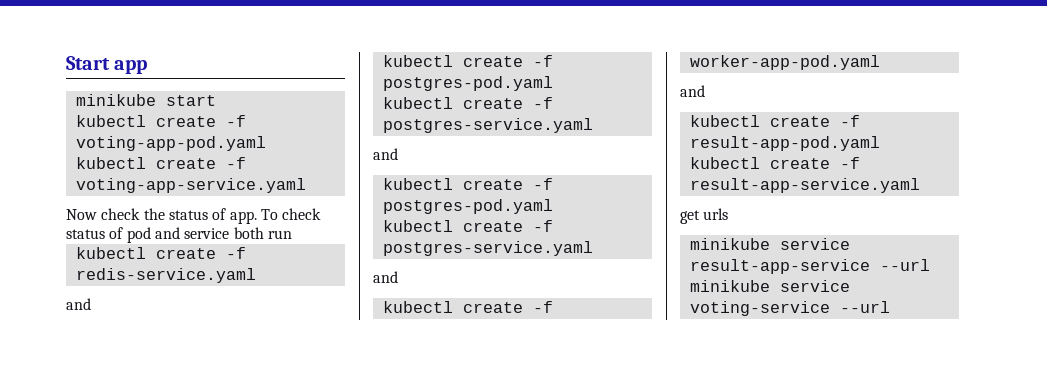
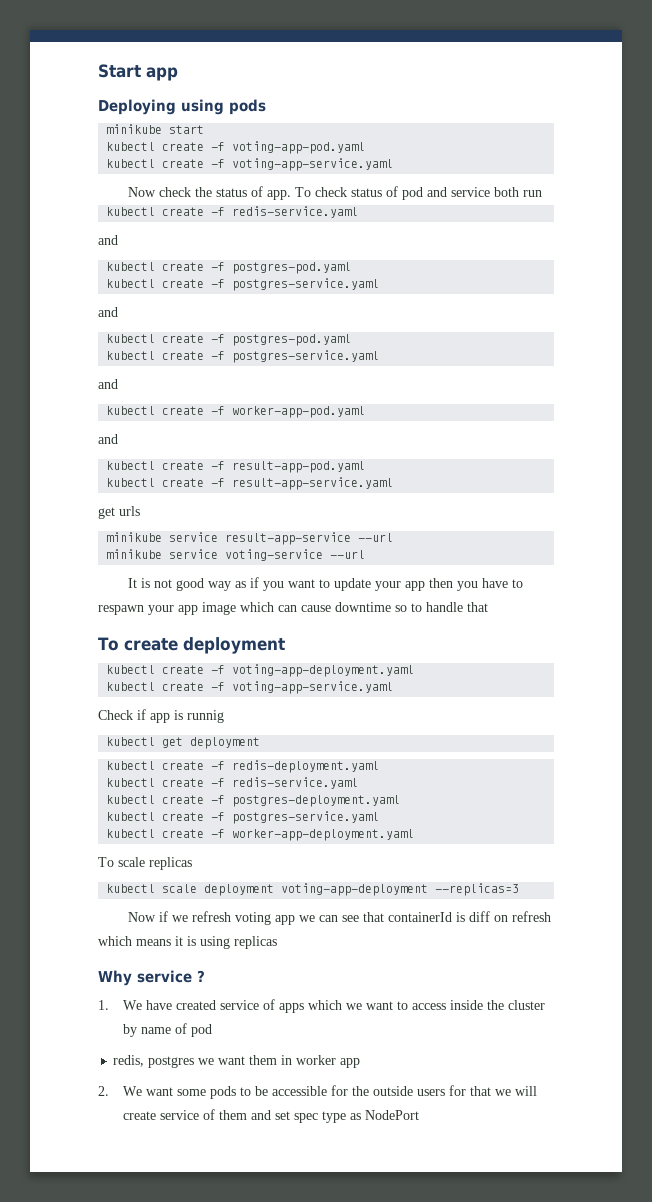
(148, 67) none -> [98,99,266,115] // Deploying using pods
(890, 307) none -> [127,577,523,591] [98,602,488,615] [98,637,285,654] [106,664,415,677] [106,681,394,694] [98,709,224,723] [106,737,261,749] [106,760,380,773] [106,777,359,789] [106,795,401,807] [106,811,380,824] [106,829,415,841] [98,857,192,870] [106,883,520,896] [127,911,551,925] [98,936,277,949] [98,970,205,986] [98,999,546,1013] [123,1023,213,1037] [113,1055,361,1068] [98,1085,538,1099] [123,1109,420,1123] // It is not good way as if you want to update your app then you have to respawn your app image which can cause downtime so to handle that // To create deployment // kubectl create -f voting-app-deployment.yaml // kubectl create -f voting-app-service.yaml // Check if app is runnig // kubectl get deployment // kubectl create -f redis-deployment.yaml // kubectl create -f redis-service.yaml // kubectl create -f postgres-deployment.yaml // kubectl create -f postgres-service.yaml // kubectl create -f worker-app-deployment.yaml // To scale replicas // kubectl scale deployment voting-app-deployment --replicas=3 // Now if we refresh voting app we can see that containerId is diff on refresh which means it is using replicas // Why service ? // 1. We have created service of apps which we want to access inside the cluster by name of pod // redis, postgres we want them in worker app // 2. We want some pods to be accessible for the outside users for that we will create service of them and set spec type as NodePort

